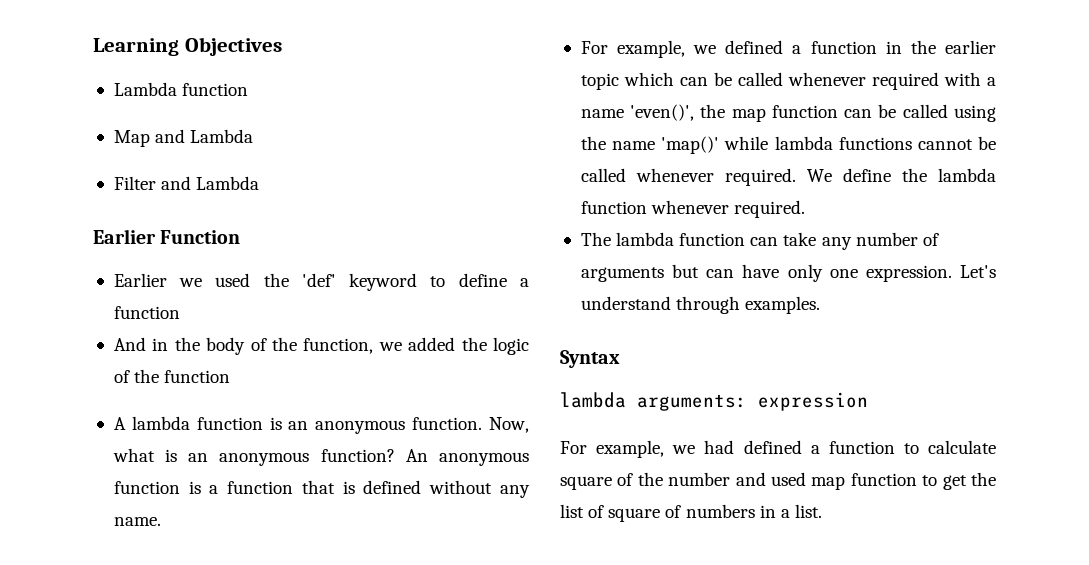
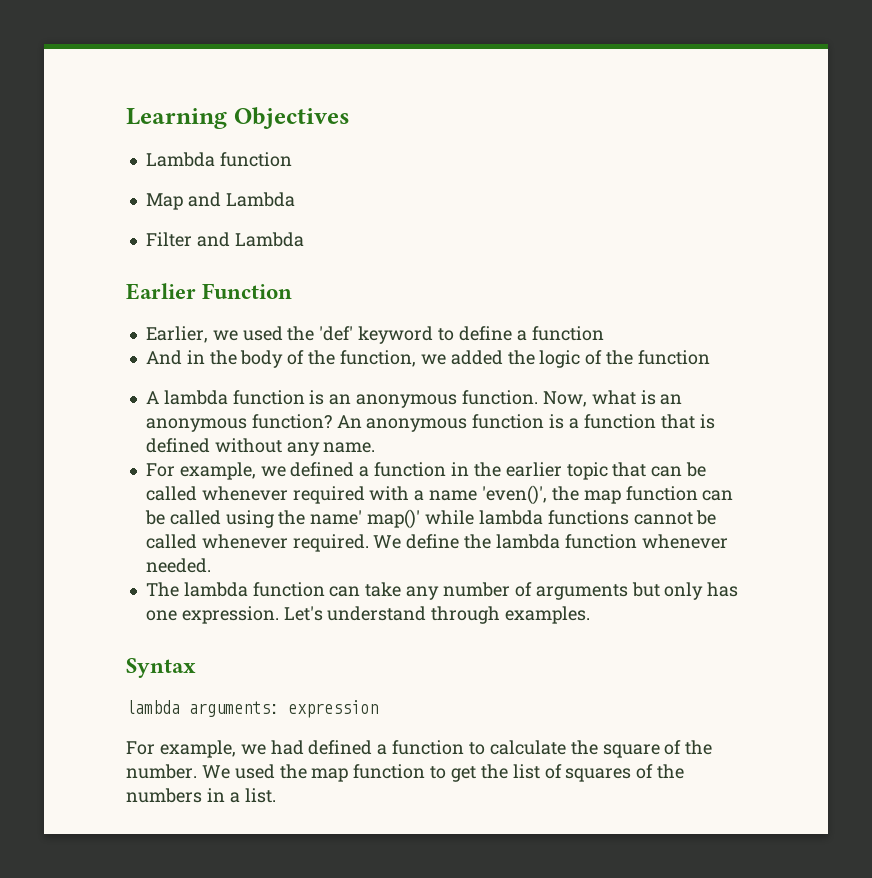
[113,273,167,287] Earlier -> [145,326,208,343] Earlier,
[623,72,674,86] which -> [612,462,647,477] that
[612,136,720,154] name 'map()' -> [310,509,421,529] name' map()'
[734,200,806,218] required. -> [145,558,211,573] needed.
[706,264,823,282] can have only -> [664,582,739,600] only has
(996, 447) none -> [570,740,598,755] the
[668,472,806,486] number and used -> [126,764,307,779] number. We used the
[608,505,682,522] square of -> [565,764,685,782] squares of the

